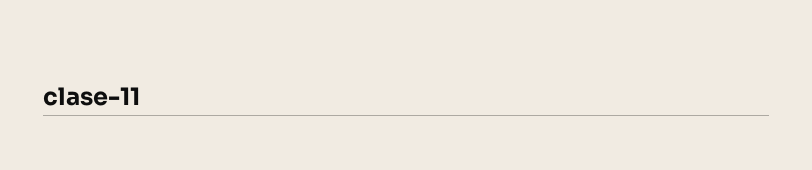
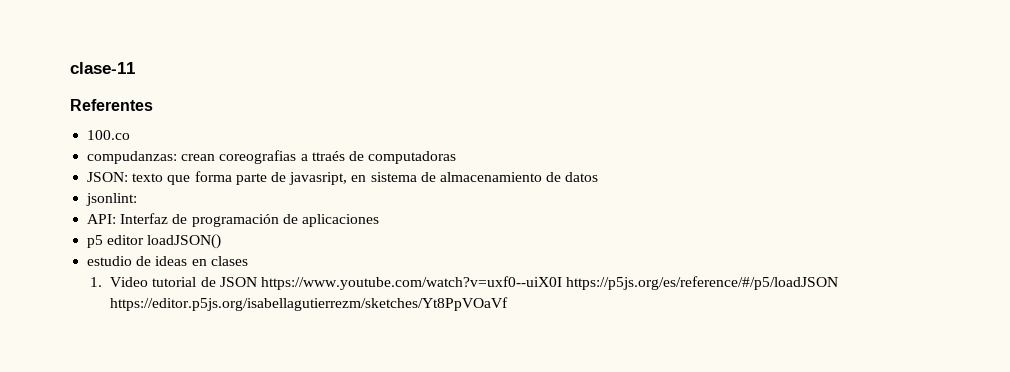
(140, 96) none -> [70,99,153,111] [87,130,131,140] [87,150,457,164] [87,171,599,185] [86,193,138,206] [87,213,379,227] [87,234,222,249] [87,256,248,266] [90,276,839,290] [110,297,509,311] // Referentes // 100.co // compudanzas: crean coreografias a ttraés de computadoras // JSON: texto que forma parte de javasript, en sistema de almacenamiento de datos // jsonlint: // API: Interfaz de programación de aplicaciones // p5 editor loadJSON() // estudio de ideas en clases // 1. Video tutorial de JSON https://www.youtube.com/watch?v=uxf0--uiX0I https://p5js.org/es/reference/#/p5/loadJSON https://editor.p5js.org/isabellagutierrezm/sketches/Yt8PpVOaVf

